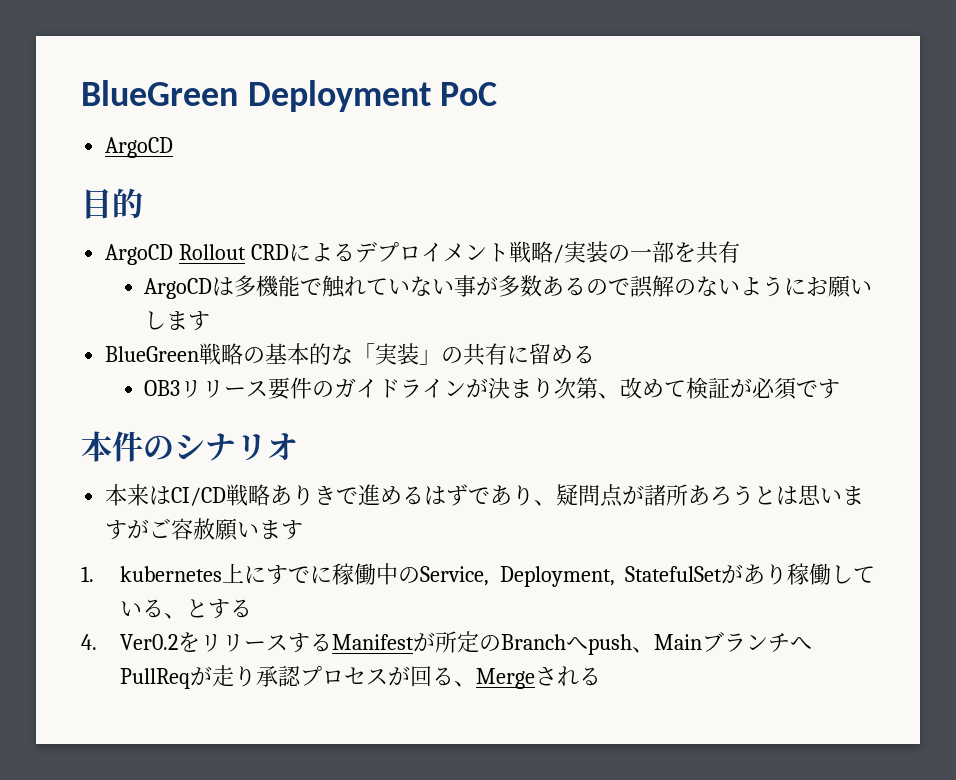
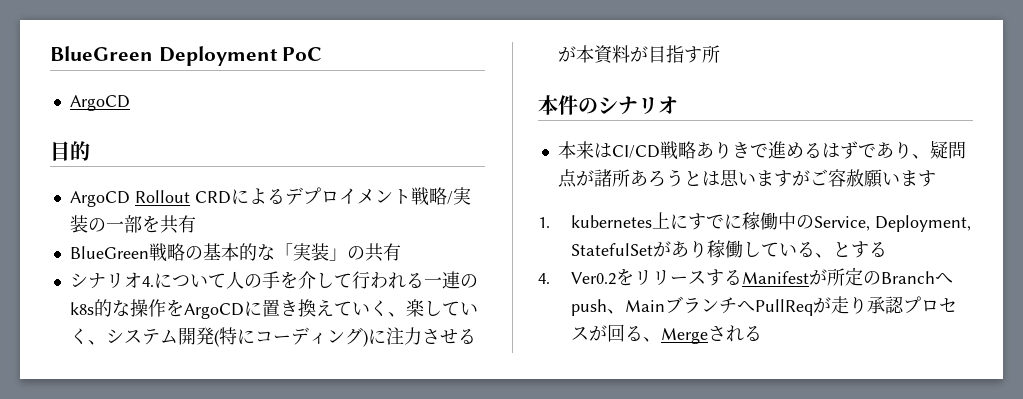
[144,275,873,299] [144,311,211,331] // ArgoCDは多機能で触れていない事が多数あるので誤解のないようにお願いします -> (196, 224) none
[507,343,596,365] [144,377,841,400] に留める // OB3リリース要件のガイドラインが決まり次第、改めて検証が必須です -> [69,271,478,289] [69,299,478,319] [69,327,476,347] [557,45,720,64] // シナリオ4.について人の手を介して行われる一連のk8s的な操作をArgoCDに置き換えていく、楽していく、システム開発(特にコーディング)に注力させるが本資料が目指す所

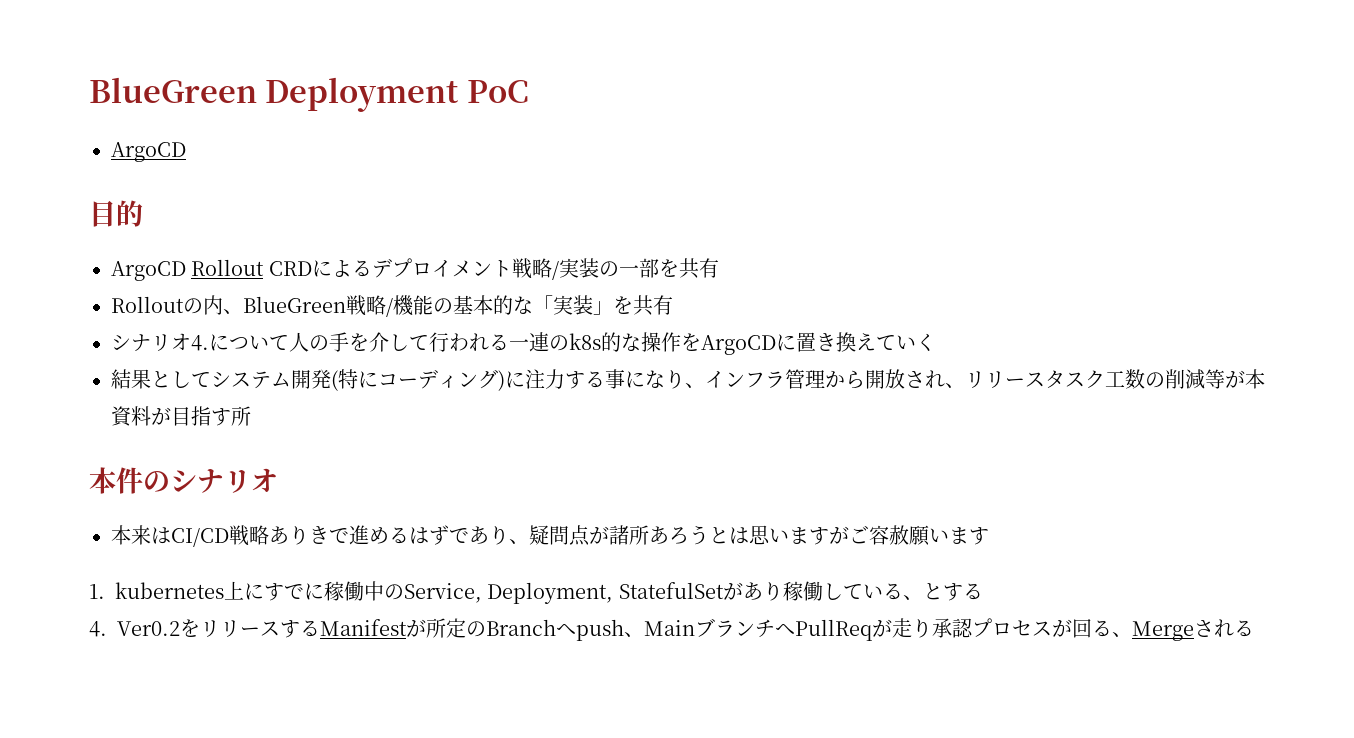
[69,243,185,262] BlueGreen戦略 -> [111,295,433,317] Rolloutの内、BlueGreen戦略/機能
[346,246,365,260] の -> [613,296,633,314] を
[387,299,478,317] [69,328,106,345] 、楽していく、 -> [111,369,211,389] // 結果として
[421,329,476,344] させる -> [565,369,1225,389] する事になり、インフラ管理から開放され、リリースタスク工数の削減等

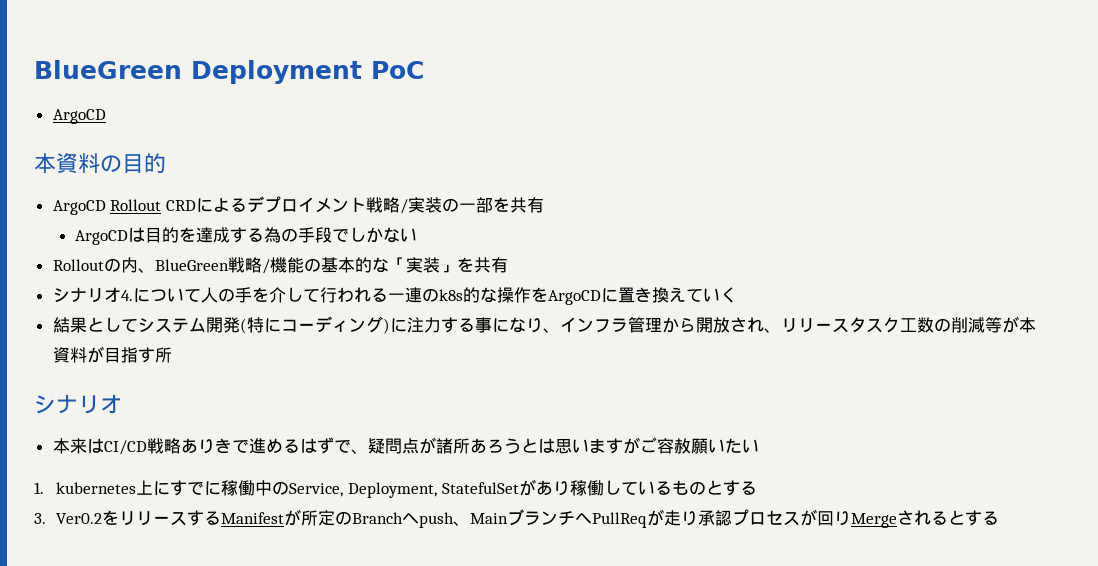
(186, 152) none -> [34,153,122,174] 本資料の
(719, 268) none -> [75,227,418,245] // ArgoCDは目的を達成する為の手段でしかない
[89,467,170,494] 本件の -> (172, 355) none
[469,526,509,545] あり -> (351, 446) none
[949,527,989,545] ます -> [724,438,759,453] たい
[902,595,923,600] 、 -> [671,480,706,495] もの
[89,621,107,637] 4. -> [34,513,46,524] 3.
[1092,620,1132,637] る、 -> [834,511,852,526] り
(1254, 628) none -> [948,510,1000,526] とする

